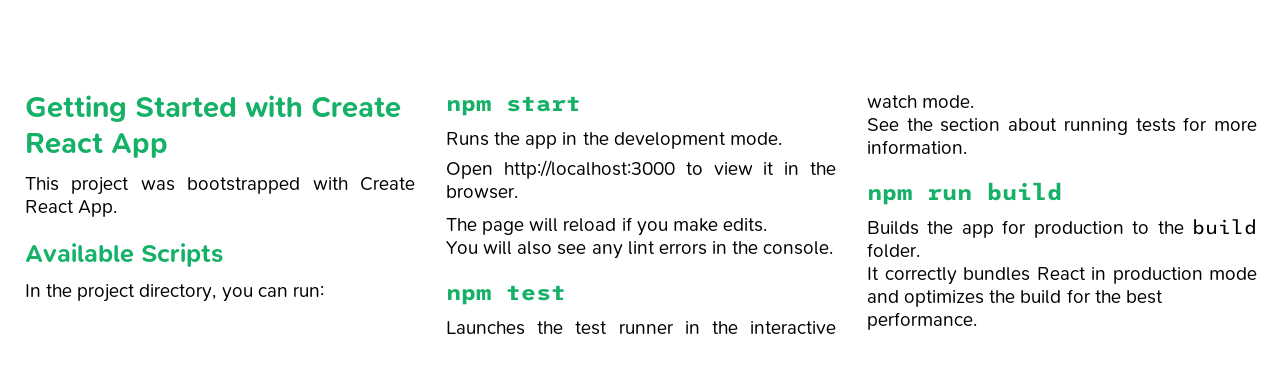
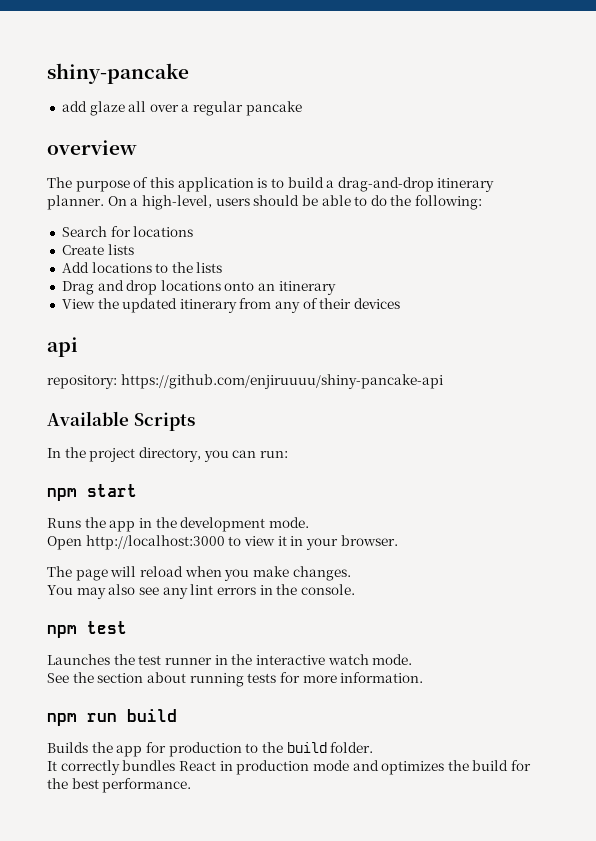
[25,95,401,122] [25,133,168,158] [25,177,415,195] [25,200,118,217] Getting Started with Create React App // This project was bootstrapped with Create React App. -> [47,63,189,84] [61,101,302,116] [47,140,137,155] [47,177,495,192] [47,195,483,210] [61,226,194,237] [61,244,134,255] [61,262,223,273] [61,280,336,295] [61,298,401,313] [47,337,78,357] [47,374,443,389] shiny-pancake // add glaze all over a regular pancake // overview // The purpose of this application is to build a drag-and-drop itinerary planner. On a high-level, users should be able to do the following: // Search for locations // Create lists // Add locations to the lists // Drag and drop locations onto an itinerary // View the updated itinerary from any of their devices // api // repository: https://github.com/enjiruuuu/shiny-pancake-api
[809,162,836,175] the -> [305,538,338,550] your
[621,217,632,231] if -> [184,566,222,577] when
[722,218,767,232] edits. -> [292,566,351,581] changes.
[483,241,513,255] will -> [76,587,106,599] may

